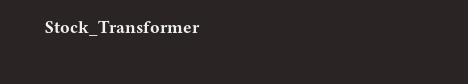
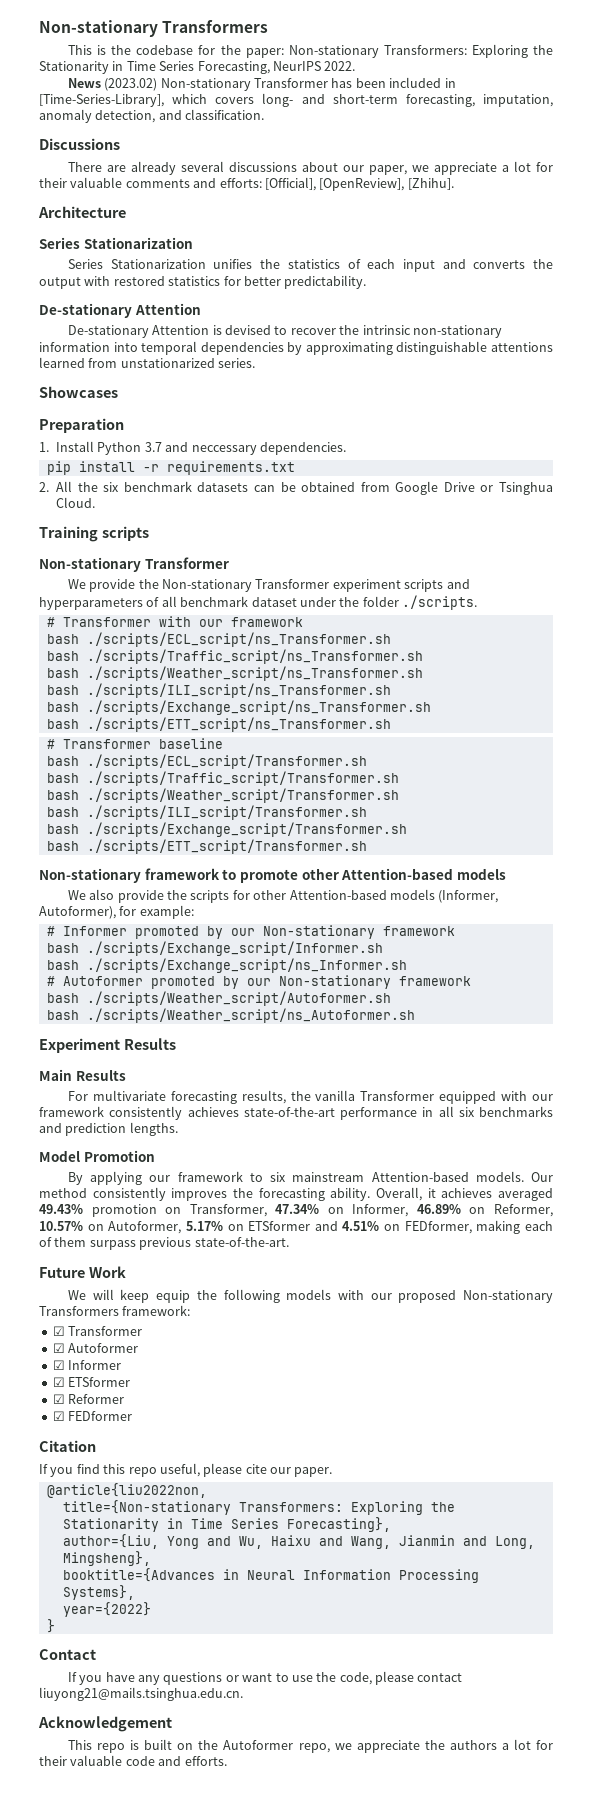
[45,20,200,36] Stock_Transformer -> [39,20,269,37] [67,44,554,58] [39,61,356,74] [67,77,456,91] [39,93,553,107] [39,109,265,123] [39,138,120,150] [67,161,554,175] [39,177,454,191] [38,206,126,218] [39,237,193,249] [67,259,553,272] [39,275,367,289] [39,303,201,318] [67,325,502,338] [39,341,553,355] [39,357,256,368] [39,386,118,398] [39,418,124,433] [39,441,346,455] [46,461,295,475] [39,481,553,495] [56,497,96,508] [39,526,149,542] [39,557,229,572] [67,579,470,592] [39,595,477,610] [46,616,303,627] [46,632,391,647] [46,649,423,664] [46,666,423,681] [46,683,391,698] [46,700,431,715] [46,717,391,732] [46,738,223,749] [46,754,367,769] [46,771,399,786] [46,788,399,803] [46,805,367,820] [46,822,407,837] [46,839,367,854] [39,868,506,883] [67,889,499,903] [39,905,194,919] [46,925,455,939] [46,941,383,956] [46,958,407,973] [46,975,471,989] [46,991,391,1006] [46,1008,415,1023] [39,1038,176,1053] [39,1069,126,1081] [67,1090,553,1104] [39,1106,553,1120] [39,1122,178,1136] [39,1150,155,1162] [67,1171,553,1185] [39,1187,553,1201] [39,1204,553,1217] [39,1220,553,1234] [39,1237,289,1250] [39,1266,126,1278] [67,1289,553,1303] [39,1305,191,1316] [52,1326,143,1336] [52,1343,139,1353] [52,1360,122,1370] [52,1377,131,1387] [52,1394,125,1404] [52,1411,133,1421] [39,1440,96,1452] [39,1463,333,1477] [46,1483,207,1498] [62,1500,455,1515] [62,1517,391,1532] [62,1534,535,1549] [62,1551,151,1566] [62,1568,479,1583] [62,1585,135,1600] [62,1602,151,1617] [46,1619,55,1633] [39,1649,96,1660] [67,1671,463,1685] [39,1687,243,1701] [38,1716,172,1732] [67,1739,554,1753] [39,1755,227,1766] Non-stationary Transformers // This is the codebase for the paper: Non-stationary Transformers: Exploring the Stationarity in Time Series Forecasting, NeurIPS 2022. // News (2023.02) Non-stationary Transformer has been included in [Time-Series-Library], which covers long- and short-term forecasting, imputation, anomaly detection, and classification. // Discussions // There are already several discussions about our paper, we appreciate a lot for their valuable comments and efforts: [Official], [OpenReview], [Zhihu]. // Architecture // Series Stationarization // Series Stationarization unifies the statistics of each input and converts the output with restored statistics for better predictability. // De-stationary Attention // De-stationary Attention is devised to recover the intrinsic non-stationary information into temporal dependencies by approximating distinguishable attentions learned from unstationarized series. // Showcases // Preparation // 1. Install Python 3.7 and neccessary dependencies. // pip install -r requirements.txt // 2. All the six benchmark datasets can be obtained from Google Drive or Tsinghua Cloud. // Training scripts // Non-stationary Transformer // We provide the Non-stationary Transformer experiment scripts and hyperparameters of all benchmark dataset under the folder ./scripts. // # Transformer with our framework // bash ./scripts/ECL_script/ns_Transformer.sh // bash ./scripts/Traffic_script/ns_Transformer.sh // bash ./scripts/Weather_script/ns_Transformer.sh // bash ./scripts/ILI_script/ns_Transformer.sh // bash ./scripts/Exchange_script/ns_Transformer.sh // bash ./scripts/ETT_script/ns_Transformer.sh // # Transformer baseline // bash ./scripts/ECL_script/Transformer.sh // bash ./scripts/Traffic_script/Transformer.sh // bash ./scripts/Weather_script/Transformer.sh // bash ./scripts/ILI_script/Transformer.sh // bash ./scripts/Exchange_script/Transformer.sh // bash ./scripts/ETT_script/Transformer.sh // Non-stationary framework to promote other Attention-based models // We also provide the scripts for other Attention-based models (Informer, Autoformer), for example: // # Informer promoted by our Non-stationary framework // bash ./scripts/Exchange_script/Informer.sh // bash ./scripts/Exchange_script/ns_Informer.sh // # Autoformer promoted by our Non-stationary framework // bash ./scripts/Weather_script/Autoformer.sh // bash ./scripts/Weather_script/ns_Autoformer.sh // Experiment Results // Main Results // For multivariate forecasting results, the vanilla Transformer equipped with our framework consistently achieves state-of-the-art performance in all six benchmarks and prediction lengths. // Model Promotion // By applying our framework to six mainstream Attention-based models. Our method consistently improves the forecasting ability. Overall, it achieves averaged 49.43% promotion on Transformer, 47.34% on Informer, 46.89% on Reformer, 10.57% on Autoformer, 5.17% on ETSformer and 4.51% on FEDformer, making each of them surpass previous state-of-the-art. // Future Work // We will keep equip the following models with our proposed Non-stationary Transformers framework: // ☑ Transformer // ☑ Autoformer // ☑ Informer // ☑ ETSformer // ☑ Reformer // ☑ FEDformer // Citation // If you find this repo useful, please cite our paper. // @article{liu2022non, // title={Non-stationary Transformers: Exploring the Stationarity in Time Series Forecasting}, // author={Liu, Yong and Wu, Haixu and Wang, Jianmin and Long, Mingsheng}, // booktitle={Advances in Neural Information Processing Systems}, // year={2022} // } // Contact // If you have any questions or want to use the code, please contact liuyong21@mails.tsinghua.edu.cn. // Acknowledgement // This repo is built on the Autoformer repo, we appreciate the authors a lot for their valuable code and efforts.

